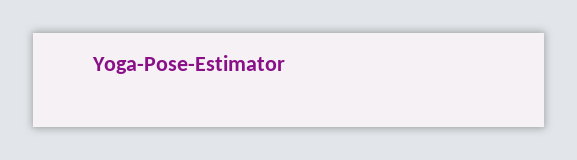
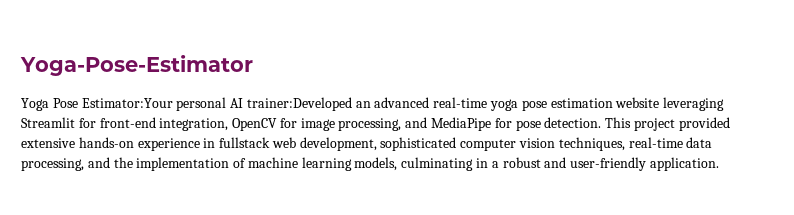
(285, 64) none -> [21,97,725,111] [21,117,730,131] [21,137,713,151] [21,157,719,171] // Yoga Pose Estimator:Your personal AI trainer:Developed an advanced real-time yoga pose estimation website leveraging Streamlit for front-end integration, OpenCV for image processing, and MediaPipe for pose detection. This project provided extensive hands-on experience in fullstack web development, sophisticated computer vision techniques, real-time data processing, and the implementation of machine learning models, culminating in a robust and user-friendly application.

